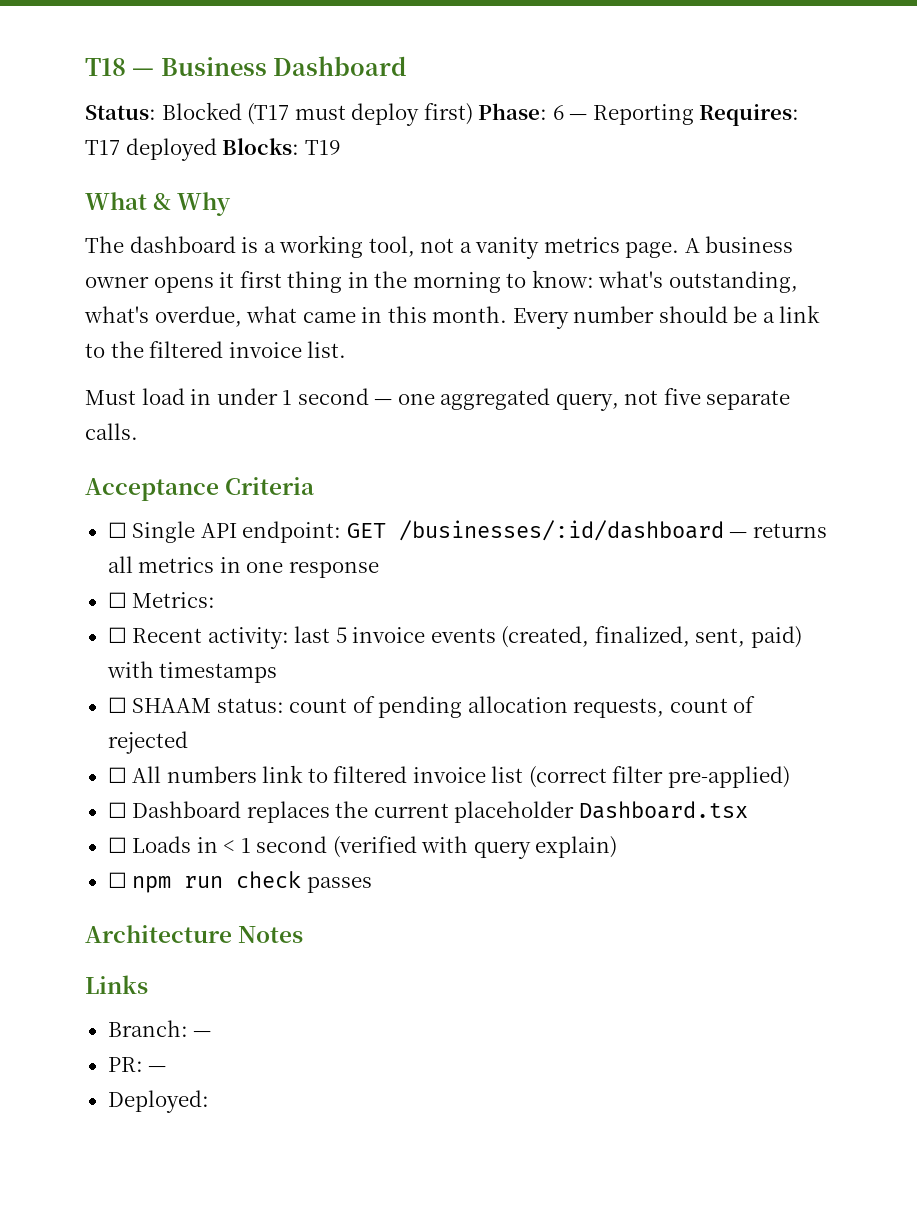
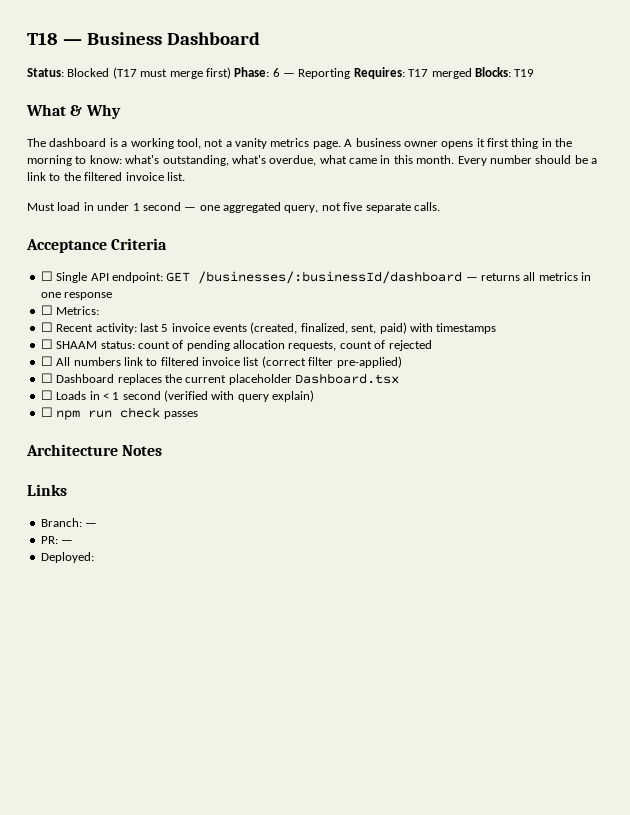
[351,103,420,126] deploy -> [169,71,203,79] merge
[125,138,217,161] deployed -> [431,68,472,79] merged
[398,520,724,541] /businesses/:id/dashboard -> [198,271,463,284] /businesses/:businessId/dashboard

